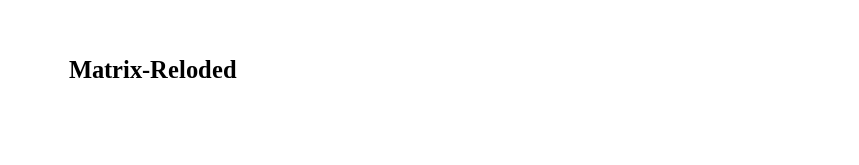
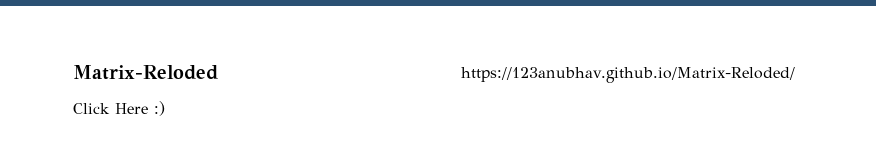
(237, 69) none -> [73,101,165,116] [461,67,795,83] // Click Here :) https://123anubhav.github.io/Matrix-Reloded/

